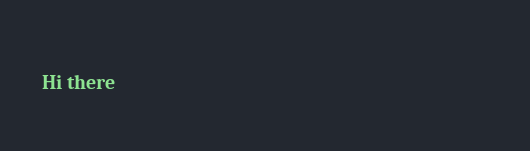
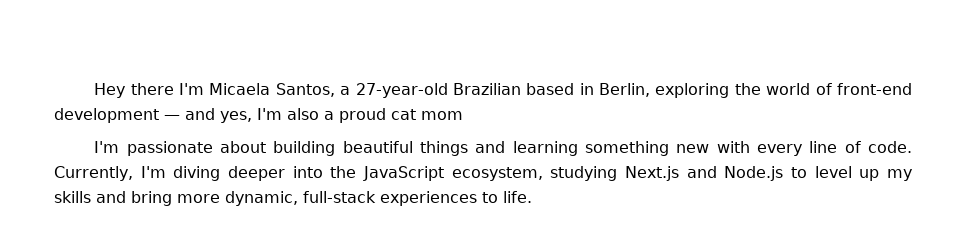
[42,74,116,89] Hi there -> [94,83,913,98] [54,108,463,123] [94,141,913,156] [54,166,912,181] [54,191,532,206] Hey there I'm Micaela Santos, a 27-year-old Brazilian based in Berlin, exploring the world of front-end development — and yes, I'm also a proud cat mom // I'm passionate about building beautiful things and learning something new with every line of code. Currently, I'm diving deeper into the JavaScript ecosystem, studying Next.js and Node.js to level up my skills and bring more dynamic, full-stack experiences to life.

